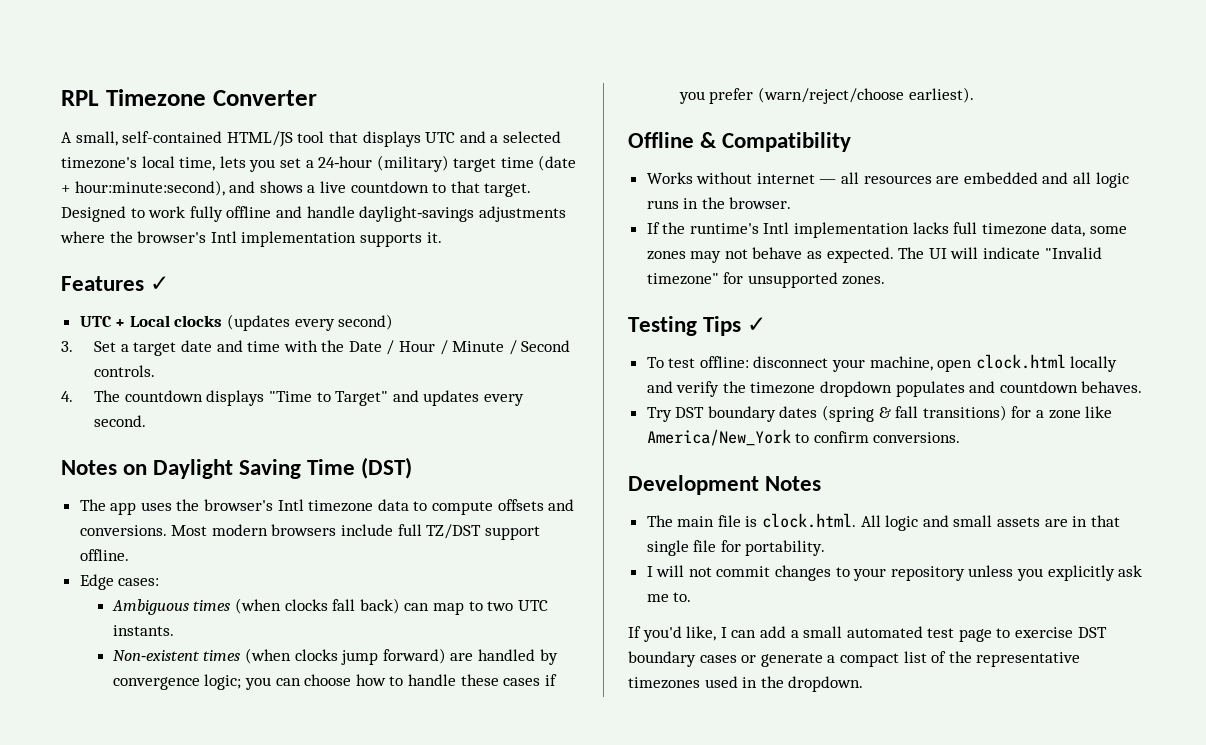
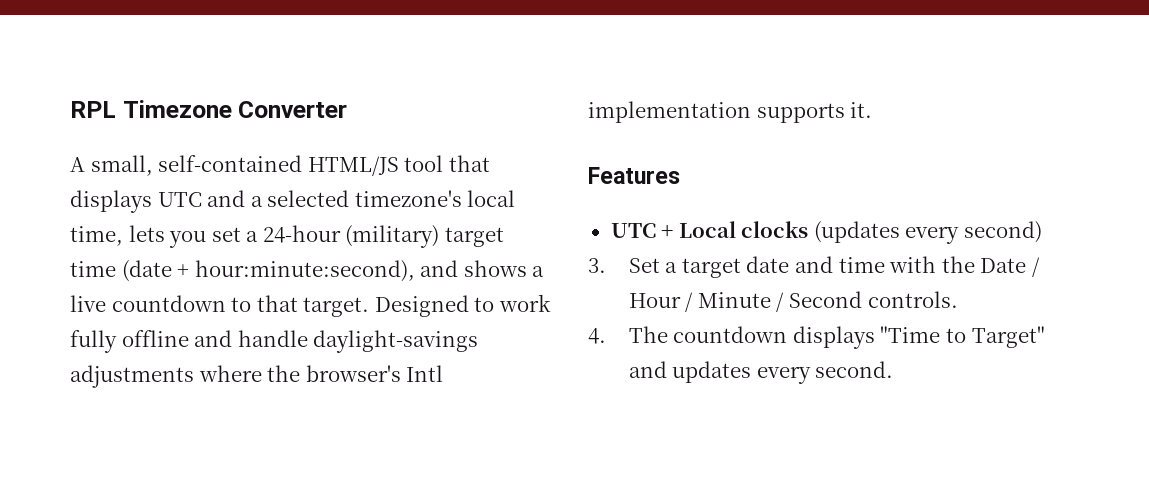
[150,276,170,291] ✓ -> (680, 175) none
[61,457,413,479] [79,499,575,515] [79,524,540,540] [79,549,129,561] [79,574,160,590] [111,598,548,615] [112,625,174,636] [112,648,558,665] [112,674,557,690] [678,87,974,104] [628,132,852,152] [646,172,1129,188] [646,197,792,209] [646,222,1128,238] [646,247,1102,263] [646,272,886,288] [628,316,767,336] [646,354,1118,372] [646,381,1143,397] [646,405,1113,422] [646,429,961,446] [628,475,822,495] [646,513,1120,531] [646,540,826,556] [646,565,1143,581] [646,592,692,602] [628,626,1107,642] [628,651,1081,667] [628,676,864,692] // Notes on Daylight Saving Time (DST) // The app uses the browser's Intl timezone data to compute offsets and conversions. Most modern browsers include full TZ/DST support offline. // Edge cases: // Ambiguous times (when clocks fall back) can map to two UTC instants. // Non‑existent times (when clocks jump forward) are handled by convergence logic; you can choose how to handle these cases if you prefer (warn/reject/choose earliest). // Offline & Compatibility // Works without internet — all resources are embedded and all logic runs in the browser. // If the runtime's Intl implementation lacks full timezone data, some zones may not behave as expected. The UI will indicate "Invalid timezone" for unsupported zones. // Testing Tips ✓ // To test offline: disconnect your machine, open clock.html locally and verify the timezone dropdown populates and countdown behaves. // Try DST boundary dates (spring & fall transitions) for a zone like America/New_York to confirm conversions. // Development Notes // The main file is clock.html. All logic and small assets are in that single file for portability. // I will not commit changes to your repository unless you explicitly ask me to. // If you'd like, I can add a small automated test page to exercise DST boundary cases or generate a compact list of the representative timezones used in the dropdown. -> (894, 369) none

